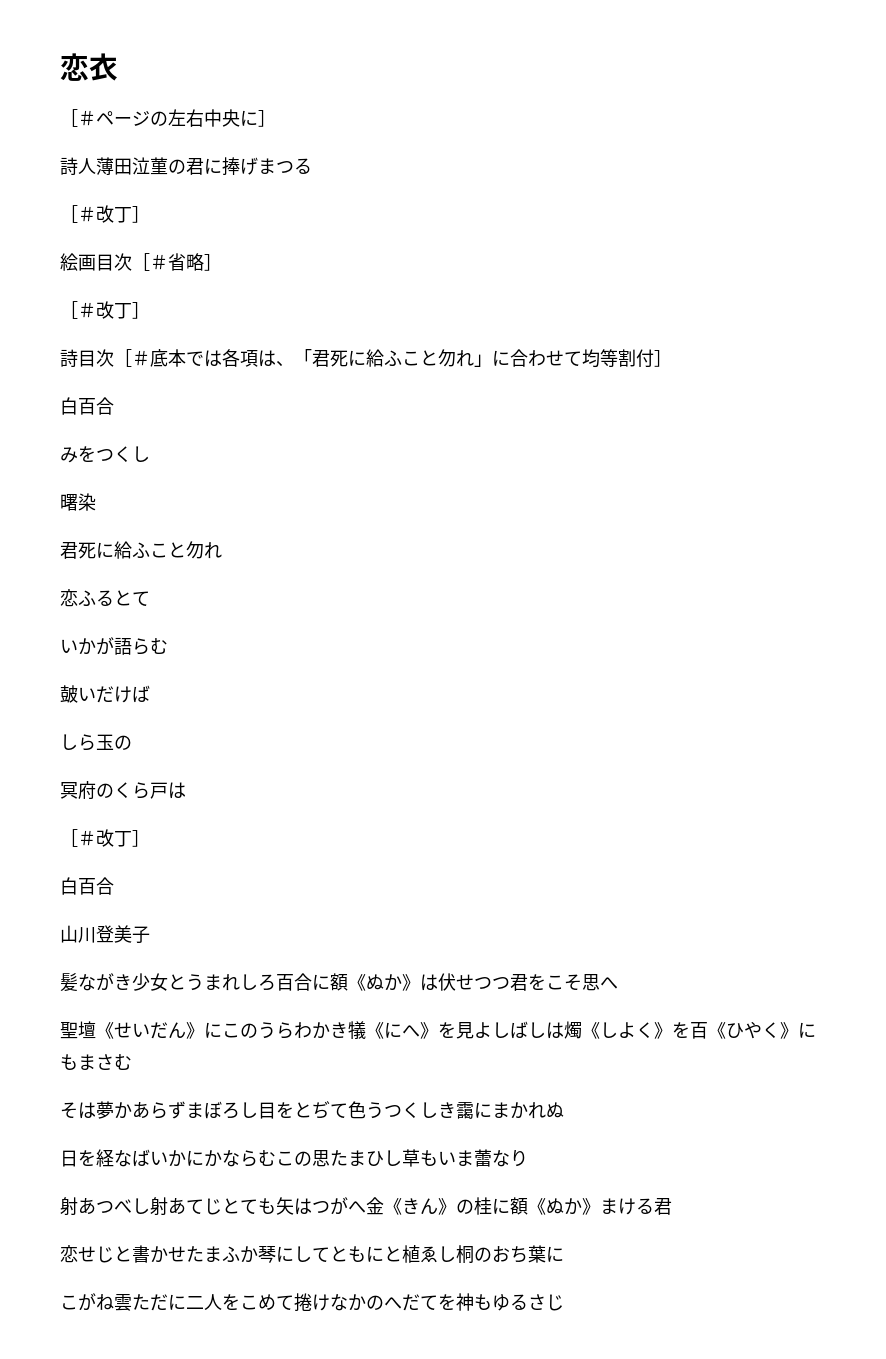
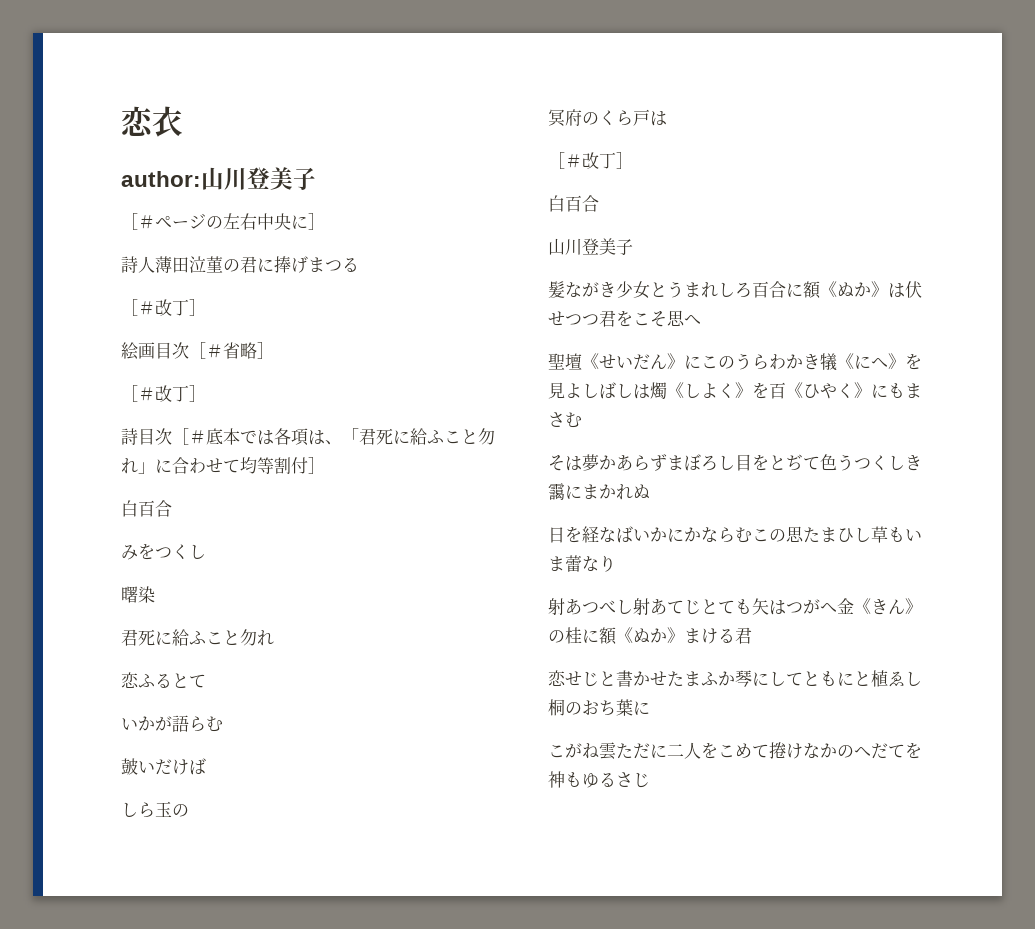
(118, 67) none -> [121,167,316,190] // author:山川登美子

